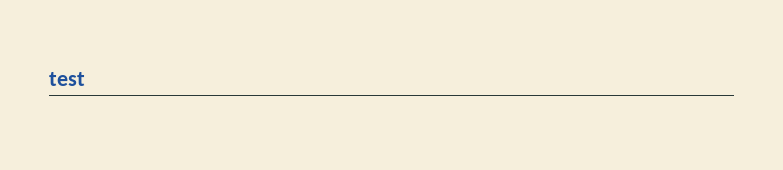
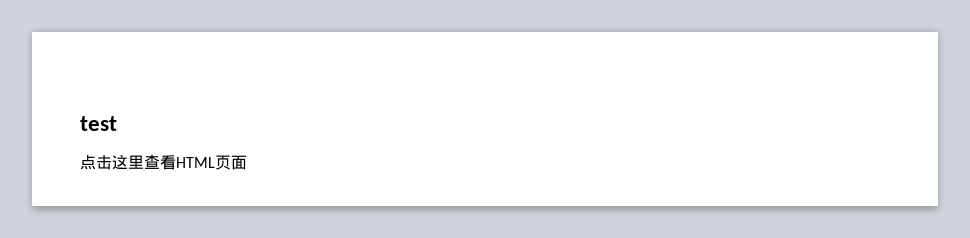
(85, 79) none -> [80,155,247,170] // 点击这里查看HTML页面

